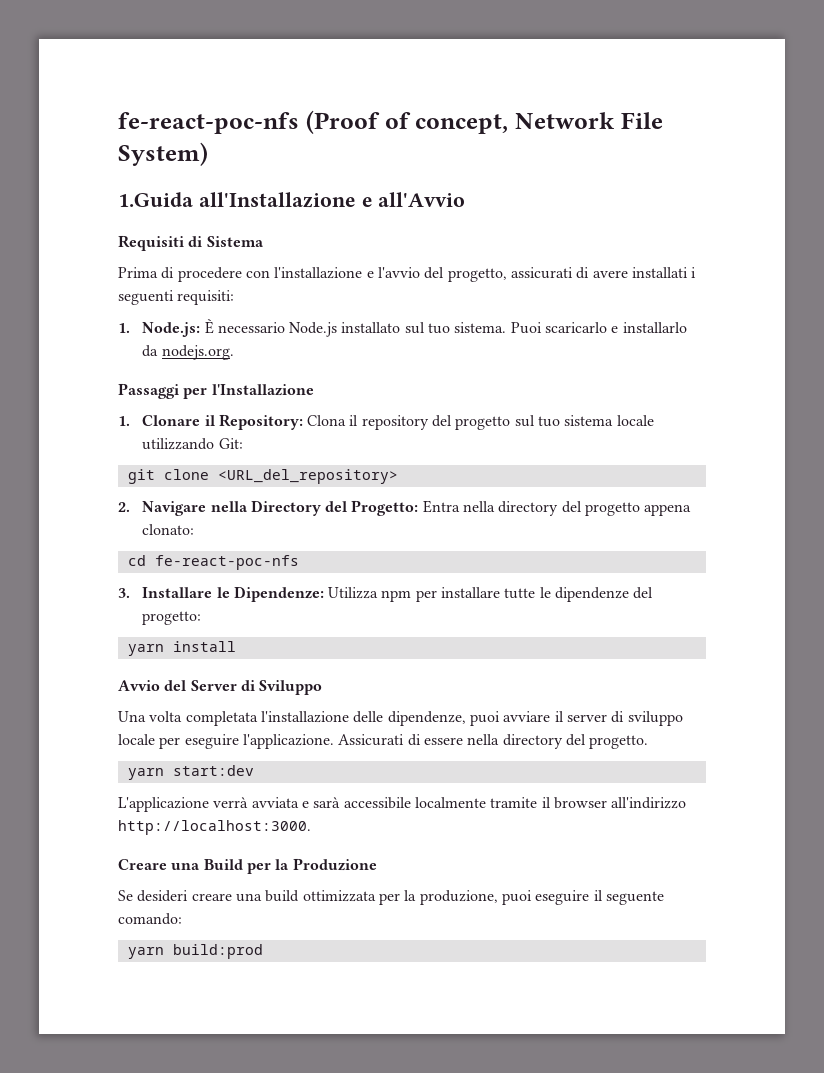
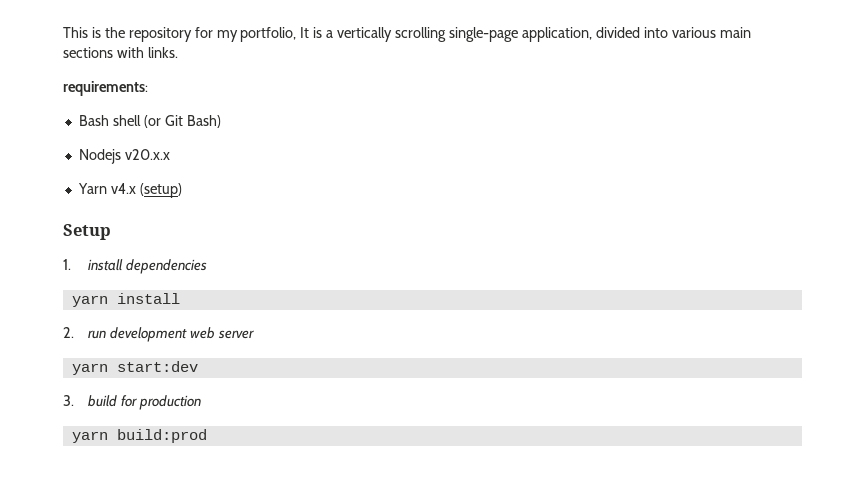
[118,110,663,134] [118,142,208,166] [118,192,466,208] [118,235,264,251] [118,267,697,282] [118,290,235,305] [118,319,687,337] [142,345,234,360] [118,383,314,399] [118,414,654,430] [142,438,243,450] [127,469,398,484] [118,500,692,516] [142,524,195,535] [127,555,299,570] [118,586,654,602] [142,611,202,625] [127,641,236,656] [118,680,323,695] [118,711,683,726] [118,734,649,749] [127,765,254,780] [118,797,687,812] [118,820,311,835] [118,858,377,874] [118,890,664,905] [118,913,182,925] fe-react-poc-nfs (Proof of concept, Network File System) // 1.Guida all'Installazione e all'Avvio // Requisiti di Sistema // Prima di procedere con l'installazione e l'avvio del progetto, assicurati di avere installati i seguenti requisiti: // 1. Node.js: È necessario Node.js installato sul tuo sistema. Puoi scaricarlo e installarlo da nodejs.org. // Passaggi per l'Installazione // 1. Clonare il Repository: Clona il repository del progetto sul tuo sistema locale utilizzando Git: // git clone <URL_del_repository> // 2. Navigare nella Directory del Progetto: Entra nella directory del progetto appena clonato: // cd fe-react-poc-nfs // 3. Installare le Dipendenze: Utilizza npm per installare tutte le dipendenze del progetto: // yarn install // Avvio del Server di Sviluppo // Una volta completata l'installazione delle dipendenze, puoi avviare il server di sviluppo locale per eseguire l'applicazione. Assicurati di essere nella directory del progetto. // yarn start:dev // L'applicazione verrà avviata e sarà accessibile localmente tramite il browser all'indirizzo http://localhost:3000. // Creare una Build per la Produzione // Se desideri creare una build ottimizzata per la produzione, puoi eseguire il seguente comando: -> [63,27,751,42] [63,47,178,58] [63,81,148,96] [78,115,221,128] [78,149,170,164] [77,183,182,198] [63,224,111,240] [63,259,208,274] [71,293,180,307] [63,327,254,342] [71,361,198,375] [63,395,201,410] This is the repository for my portfolio, It is a vertically scrolling single-page application, divided into various main sections with links. // requirements: // Bash shell (or Git Bash) // Nodejs v20.x.x // Yarn v4.x (setup) // Setup // 1. install dependencies // yarn install // 2. run development web server // yarn start:dev // 3. build for production

